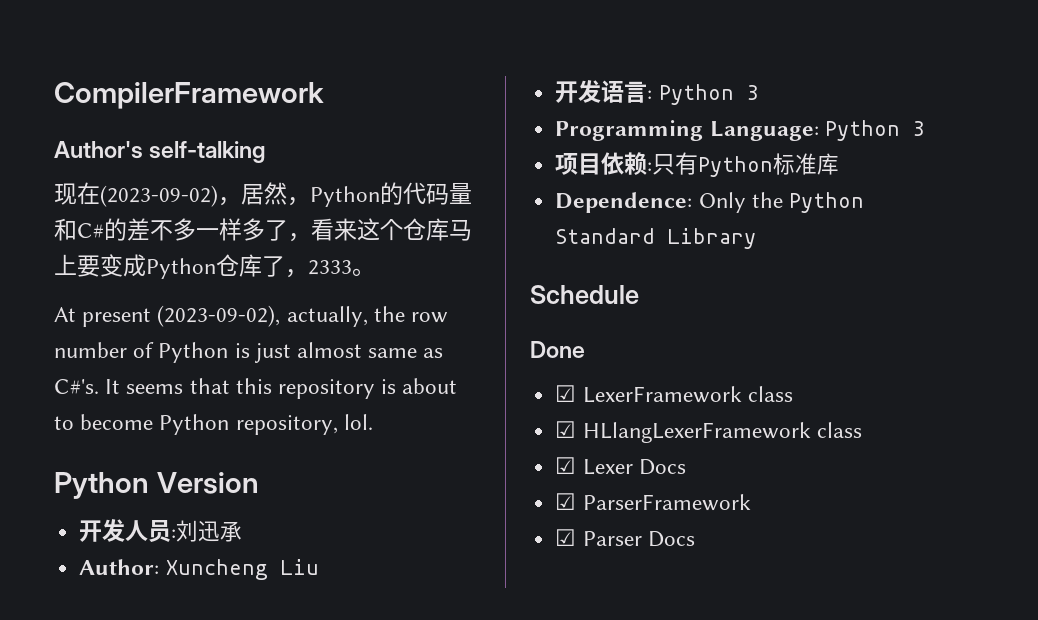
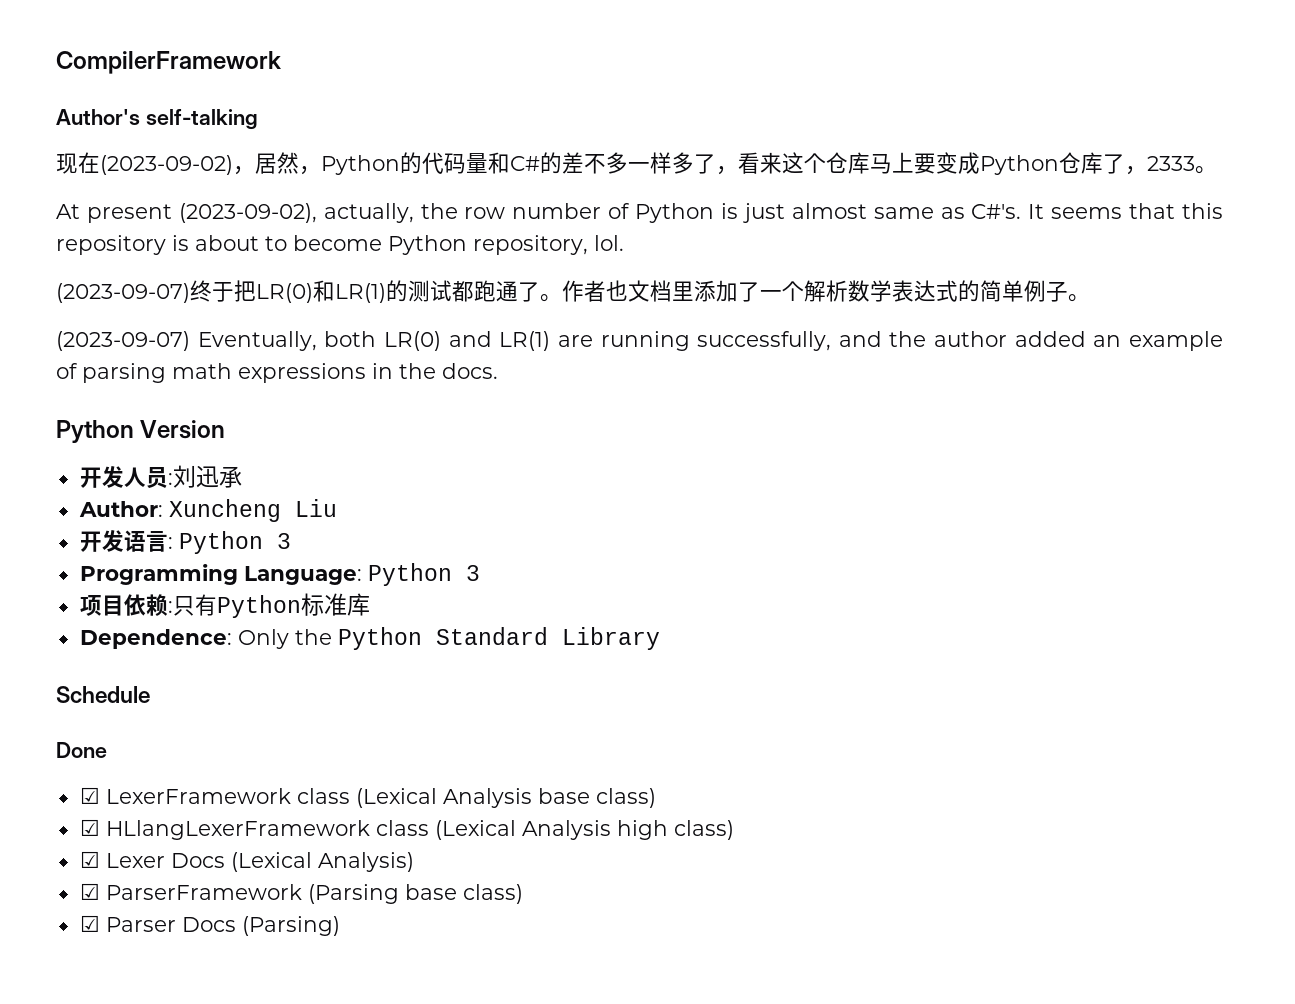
(373, 422) none -> [56,280,1090,303] [56,331,1223,351] [56,363,498,383] // (2023-09-07)终于把LR(0)和LR(1)的测试都跑通了。作者也文档里添加了一个解析数学表达式的简单例子。 // (2023-09-07) Eventually, both LR(0) and LR(1) are running successfully, and the author added an example of parsing math expressions in the docs.
(793, 394) none -> [355,788,656,808] (Lexical Analysis base class)
(862, 430) none -> [434,820,734,840] (Lexical Analysis high class)
(686, 467) none -> [230,852,414,872] (Lexical Analysis)
(751, 502) none -> [307,884,523,904] (Parsing base class)
(695, 539) none -> [241,916,340,936] (Parsing)

